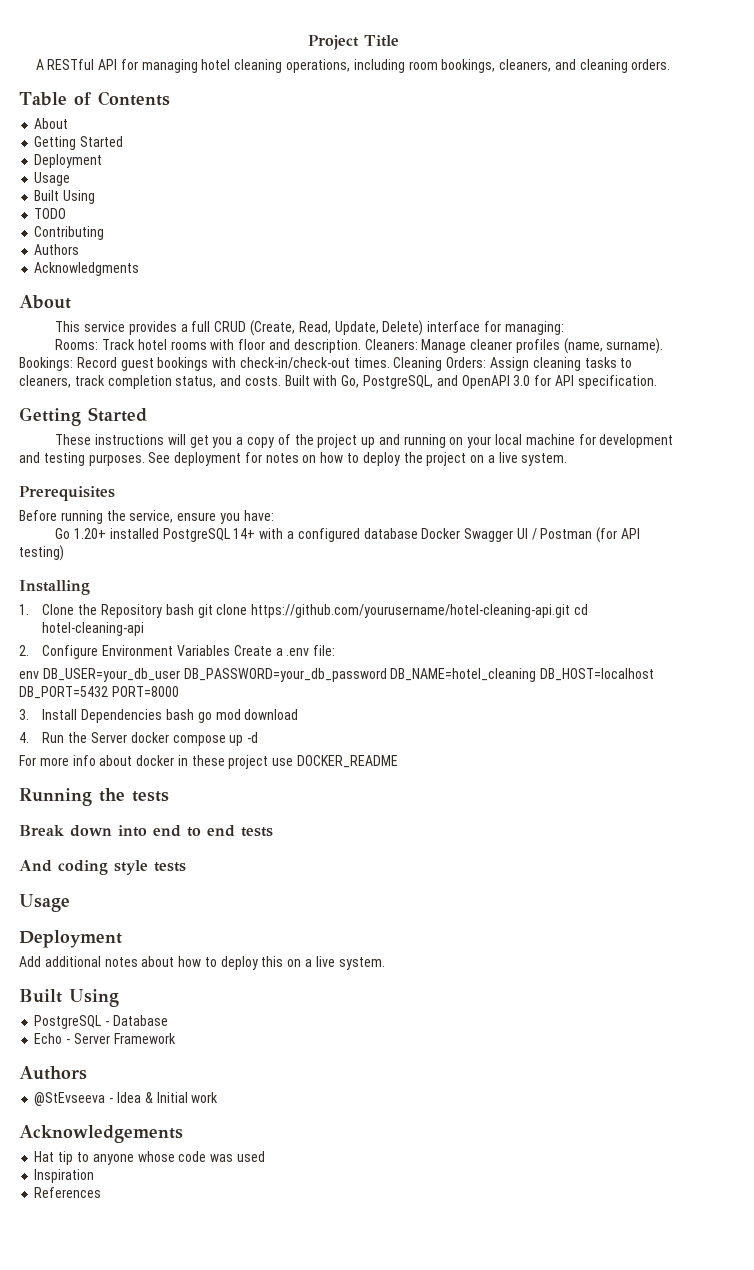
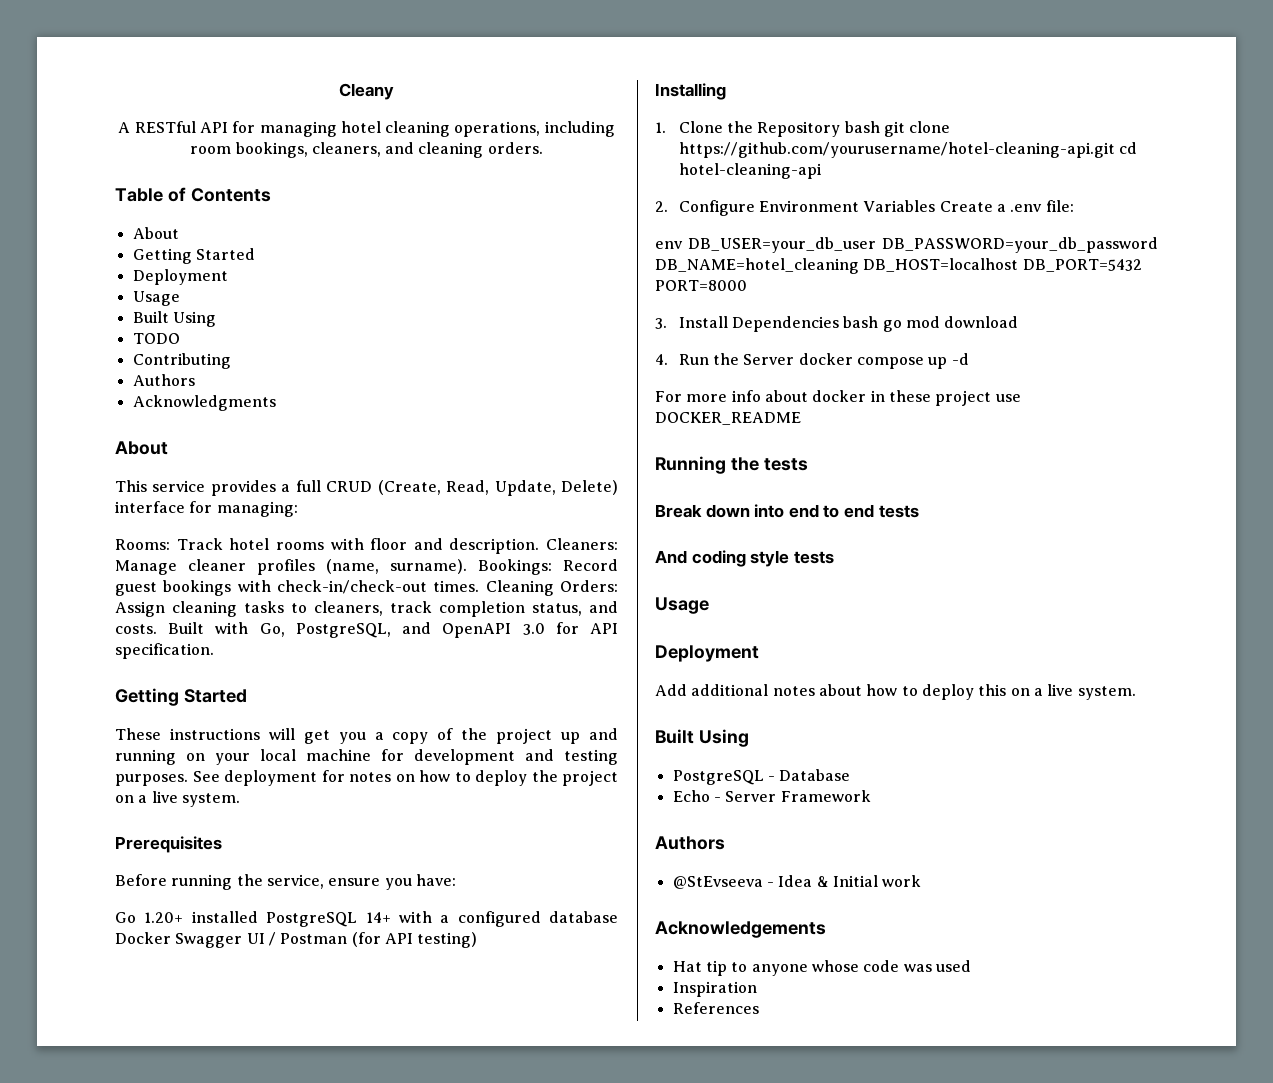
[307,35,399,50] Project Title -> [339,83,394,100] Cleany

